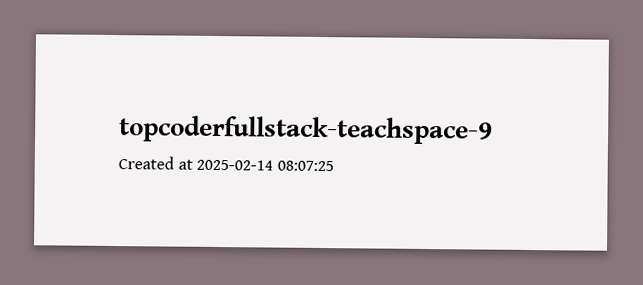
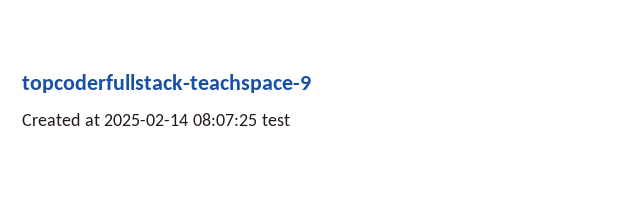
(334, 166) none -> [261,114,290,126] test

